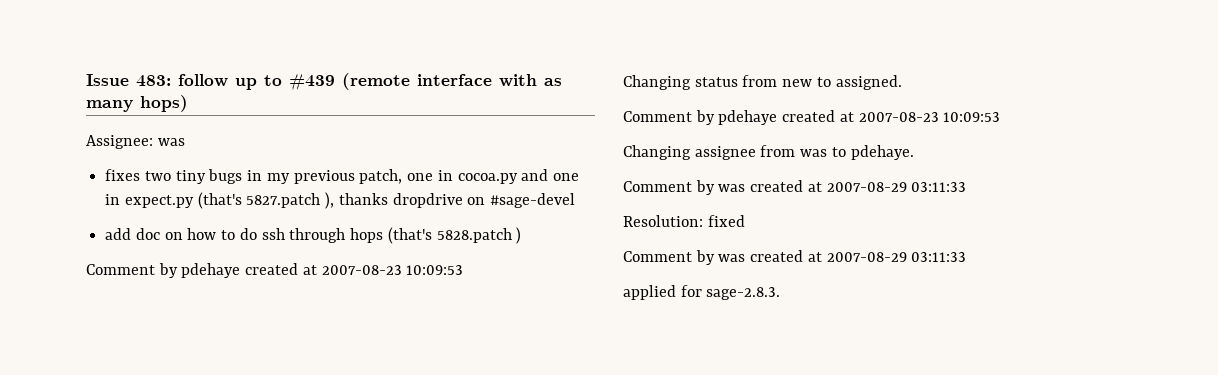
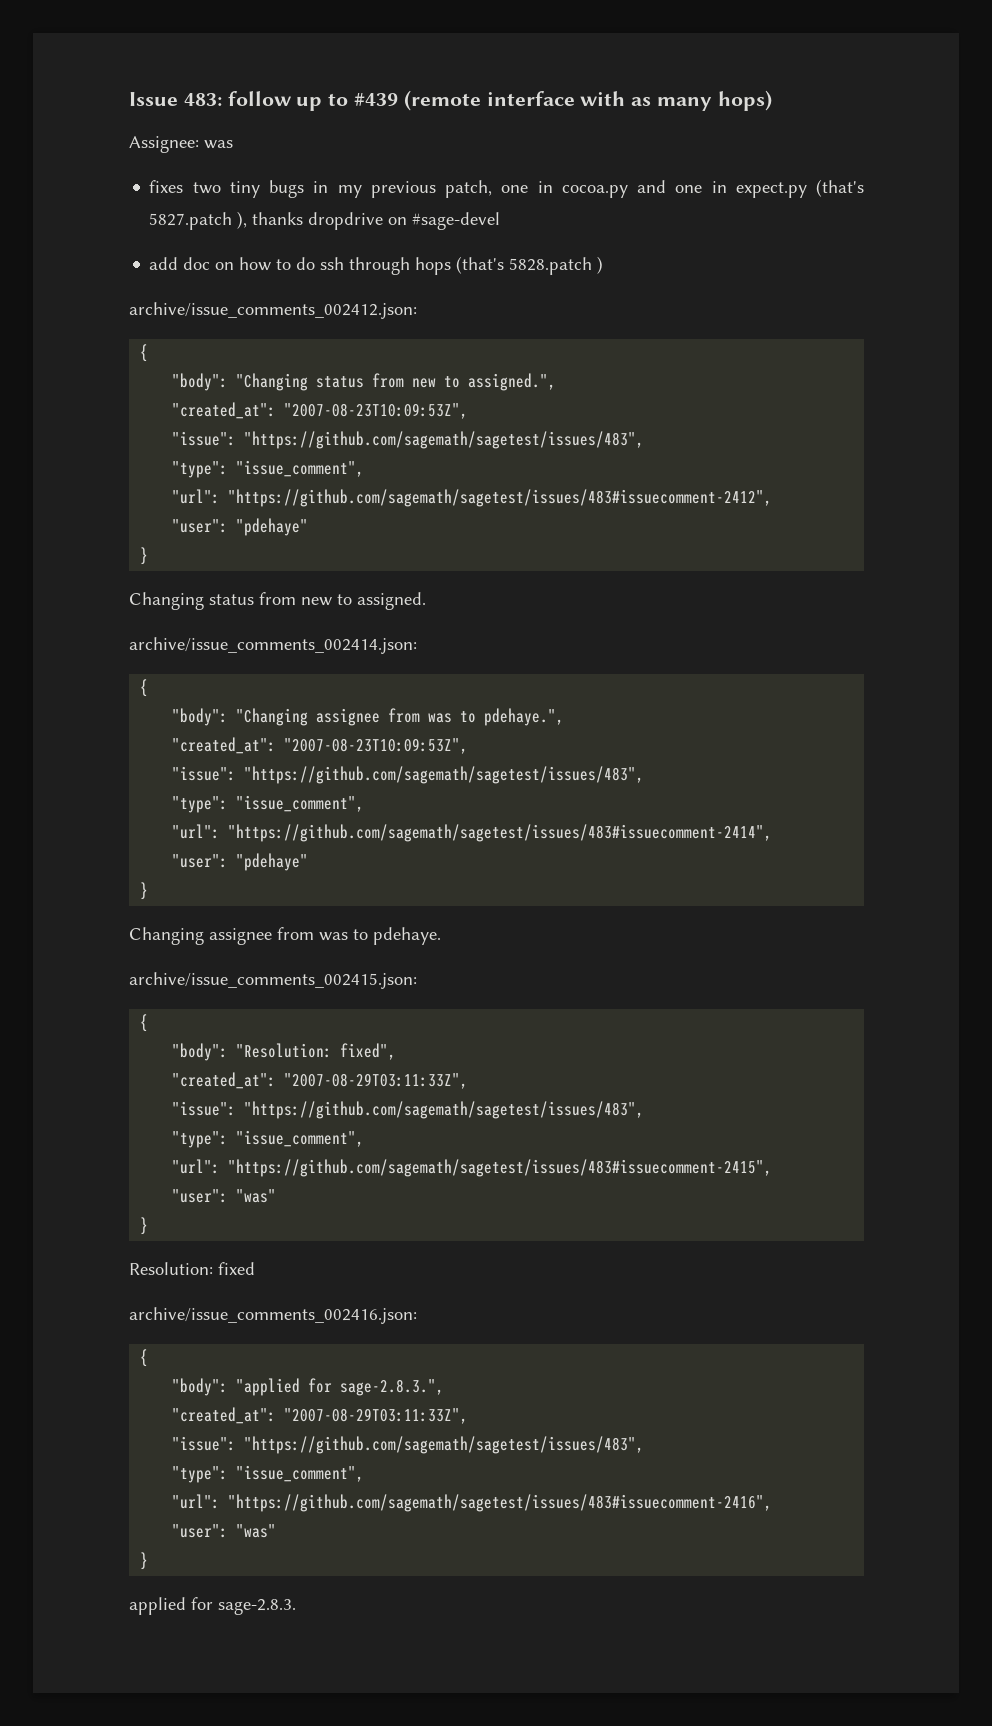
[86,263,464,278] Comment by pdehaye created at 2007-08-23 10:09:53 -> [129,302,417,319] [140,344,149,362] [172,373,557,391] [172,402,469,419] [172,431,645,449] [172,460,365,478] [172,489,773,507] [172,518,309,536] [140,547,149,565] archive/issue_comments_002412.json: // { // "body": "Changing status from new to assigned.", // "created_at": "2007-08-23T10:09:53Z", // "issue": "https://github.com/sagemath/sagetest/issues/483", // "type": "issue_comment", // "url": "https://github.com/sagemath/sagetest/issues/483#issuecomment-2412", // "user": "pdehaye" // }
[623,110,1001,125] Comment by pdehaye created at 2007-08-23 10:09:53 -> [129,637,417,654] [140,679,149,697] [172,708,565,726] [172,737,469,754] [172,766,645,784] [172,795,365,813] [172,824,773,842] [172,853,309,871] [140,882,149,900] archive/issue_comments_002414.json: // { // "body": "Changing assignee from was to pdehaye.", // "created_at": "2007-08-23T10:09:53Z", // "issue": "https://github.com/sagemath/sagetest/issues/483", // "type": "issue_comment", // "url": "https://github.com/sagemath/sagetest/issues/483#issuecomment-2414", // "user": "pdehaye" // }
[623,180,967,195] [623,215,745,227] [623,250,967,265] Comment by was created at 2007-08-29 03:11:33 // Resolution: fixed // Comment by was created at 2007-08-29 03:11:33 -> [129,972,417,989] [140,1014,149,1032] [172,1043,397,1061] [172,1072,469,1089] [172,1101,645,1119] [172,1130,365,1148] [172,1159,773,1177] [172,1189,277,1203] [140,1217,149,1235] [129,1262,255,1275] [129,1307,417,1324] [140,1349,149,1367] [172,1378,445,1396] [172,1407,469,1424] [172,1436,645,1454] [172,1465,365,1483] [172,1494,773,1512] [172,1524,277,1538] [140,1552,149,1570] archive/issue_comments_002415.json: // { // "body": "Resolution: fixed", // "created_at": "2007-08-29T03:11:33Z", // "issue": "https://github.com/sagemath/sagetest/issues/483", // "type": "issue_comment", // "url": "https://github.com/sagemath/sagetest/issues/483#issuecomment-2415", // "user": "was" // } // Resolution: fixed // archive/issue_comments_002416.json: // { // "body": "applied for sage-2.8.3.", // "created_at": "2007-08-29T03:11:33Z", // "issue": "https://github.com/sagemath/sagetest/issues/483", // "type": "issue_comment", // "url": "https://github.com/sagemath/sagetest/issues/483#issuecomment-2416", // "user": "was" // }

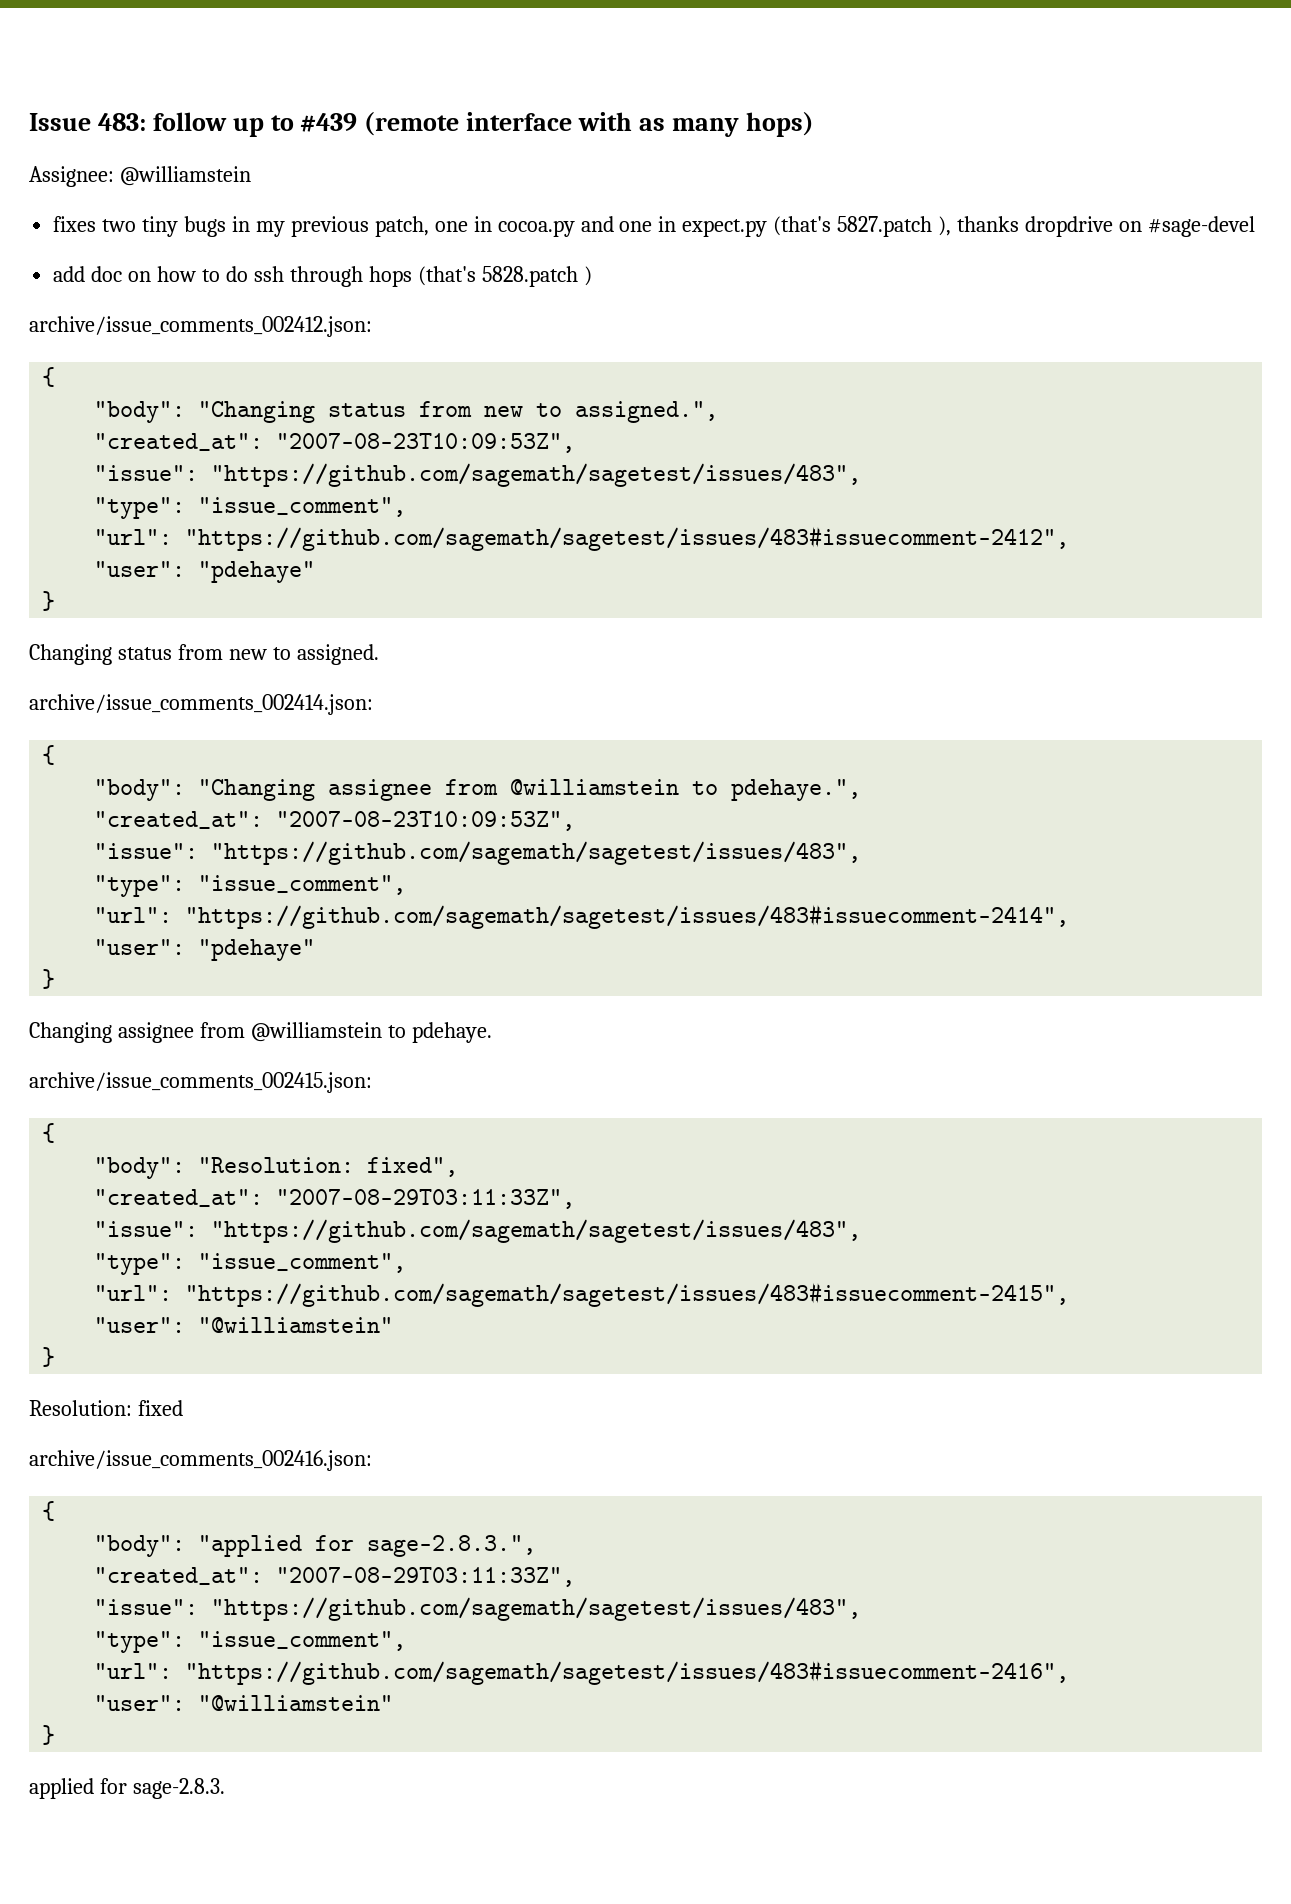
[204,140,233,149] was -> [119,166,251,186] @williamstein
[428,713,453,723] was -> [510,779,680,795] @williamstein
[319,932,348,941] was -> [250,1022,382,1042] @williamstein
[236,1189,277,1203] "was" -> [198,1317,394,1333] "@williamstein"
[236,1524,277,1538] "was" -> [198,1695,394,1711] "@williamstein"

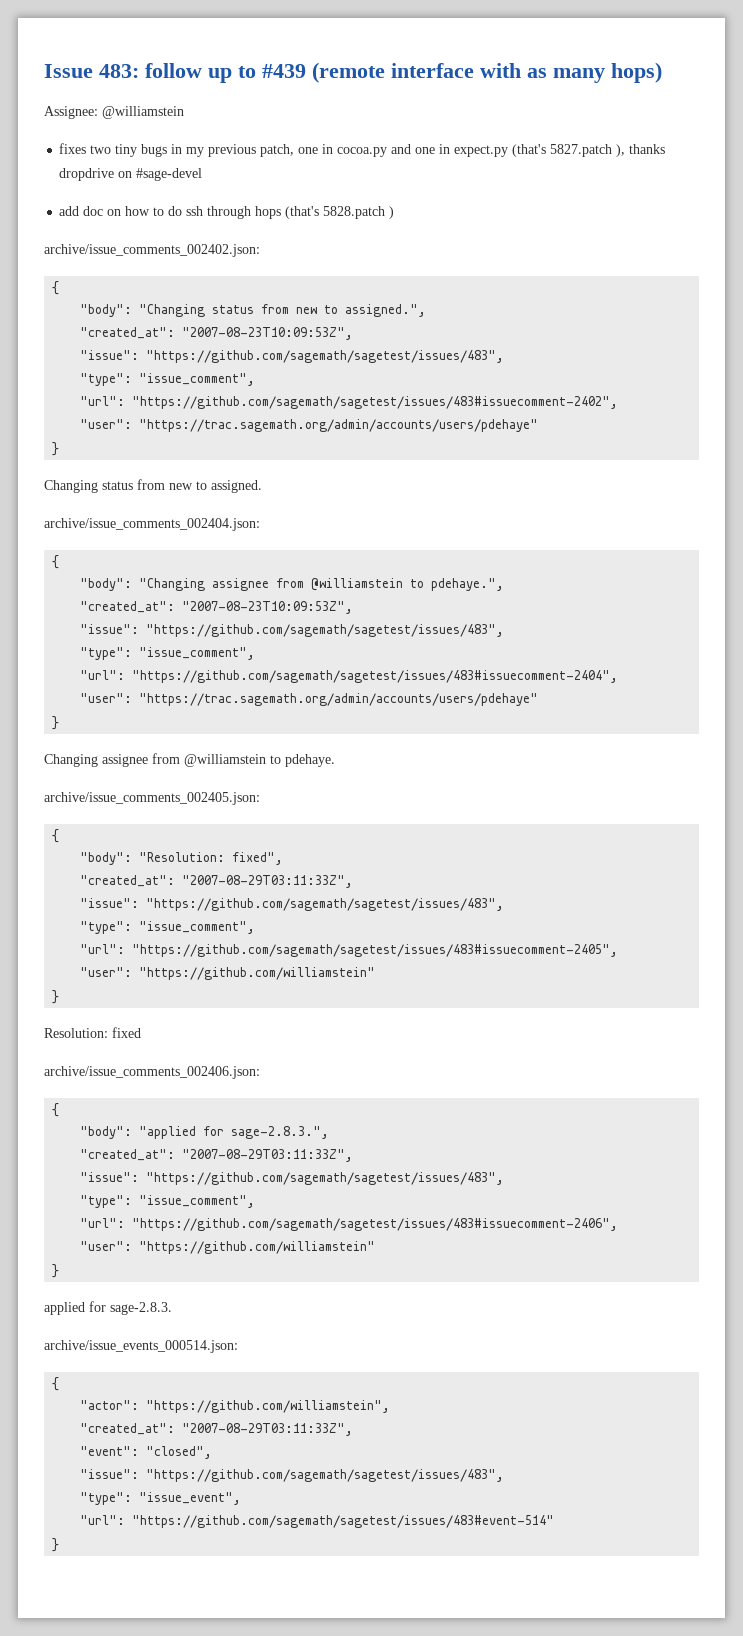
[29,316,372,337] archive/issue_comments_002412.json: -> [44,244,260,257] archive/issue_comments_002402.json:
[185,526,1070,551] [94,561,316,583] "https://github.com/sagemath/sagetest/issues/483#issuecomment-2412", // "user": "pdehaye" -> [132,396,619,409] [80,419,539,432] "https://github.com/sagemath/sagetest/issues/483#issuecomment-2402", // "user": "https://trac.sagemath.org/admin/accounts/users/pdehaye"
[29,694,373,715] archive/issue_comments_002414.json: -> [44,518,260,531] archive/issue_comments_002404.json:
[185,904,1070,929] [94,939,316,961] "https://github.com/sagemath/sagetest/issues/483#issuecomment-2414", // "user": "pdehaye" -> [132,670,619,683] [80,693,539,706] "https://github.com/sagemath/sagetest/issues/483#issuecomment-2404", // "user": "https://trac.sagemath.org/admin/accounts/users/pdehaye"
[29,1072,372,1093] archive/issue_comments_002415.json: -> [44,792,260,805] archive/issue_comments_002405.json:
[185,1282,1070,1307] [94,1317,394,1333] "https://github.com/sagemath/sagetest/issues/483#issuecomment-2415", // "user": "@williamstein" -> [132,944,619,957] [80,967,376,980] "https://github.com/sagemath/sagetest/issues/483#issuecomment-2405", // "user": "https://github.com/williamstein"
[29,1450,372,1471] archive/issue_comments_002416.json: -> [44,1066,260,1079] archive/issue_comments_002406.json:
[185,1660,1070,1685] [94,1695,394,1711] "https://github.com/sagemath/sagetest/issues/483#issuecomment-2416", // "user": "@williamstein" -> [132,1218,619,1231] [80,1241,376,1254] "https://github.com/sagemath/sagetest/issues/483#issuecomment-2406", // "user": "https://github.com/williamstein"
(225, 1788) none -> [44,1340,238,1353] [52,1377,60,1391] [80,1400,391,1413] [80,1423,354,1436] [80,1446,213,1459] [80,1469,505,1482] [80,1492,242,1505] [80,1515,555,1528] [52,1538,60,1552] // archive/issue_events_000514.json: // { // "actor": "https://github.com/williamstein", // "created_at": "2007-08-29T03:11:33Z", // "event": "closed", // "issue": "https://github.com/sagemath/sagetest/issues/483", // "type": "issue_event", // "url": "https://github.com/sagemath/sagetest/issues/483#event-514" // }

